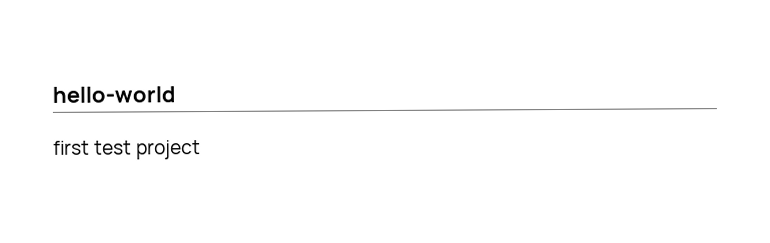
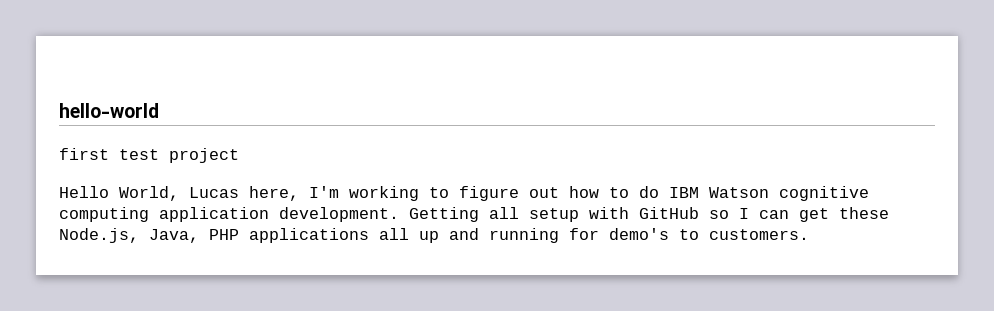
(202, 150) none -> [59,186,869,201] [59,207,889,222] [59,228,809,243] // Hello World, Lucas here, I'm working to figure out how to do IBM Watson cognitive computing application development. Getting all setup with GitHub so I can get these Node.js, Java, PHP applications all up and running for demo's to customers.

